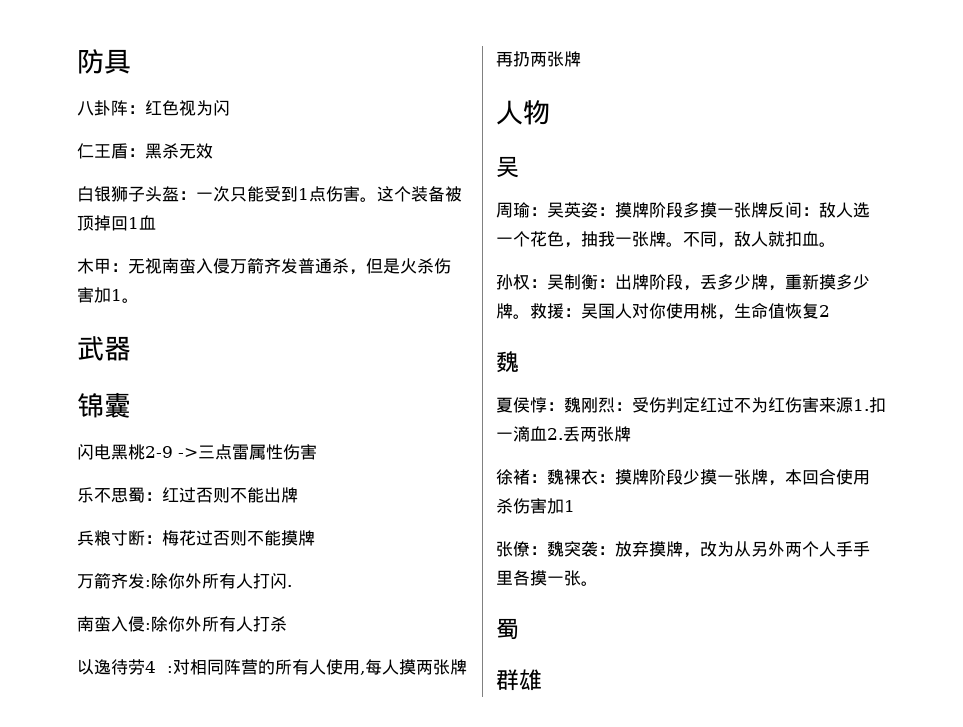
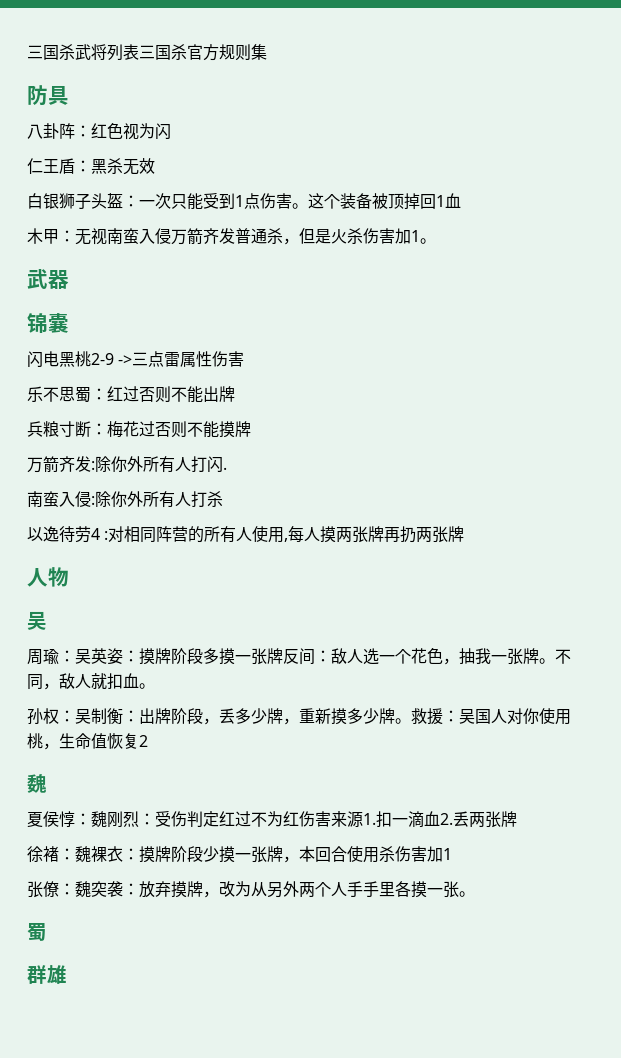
(77, 61) none -> [27,44,267,61] 三国杀武将列表三国杀官方规则集 //

